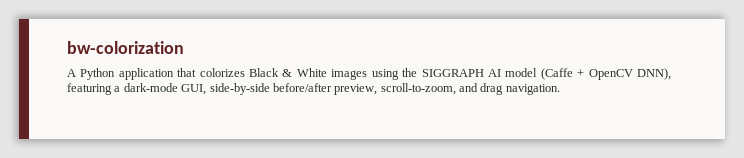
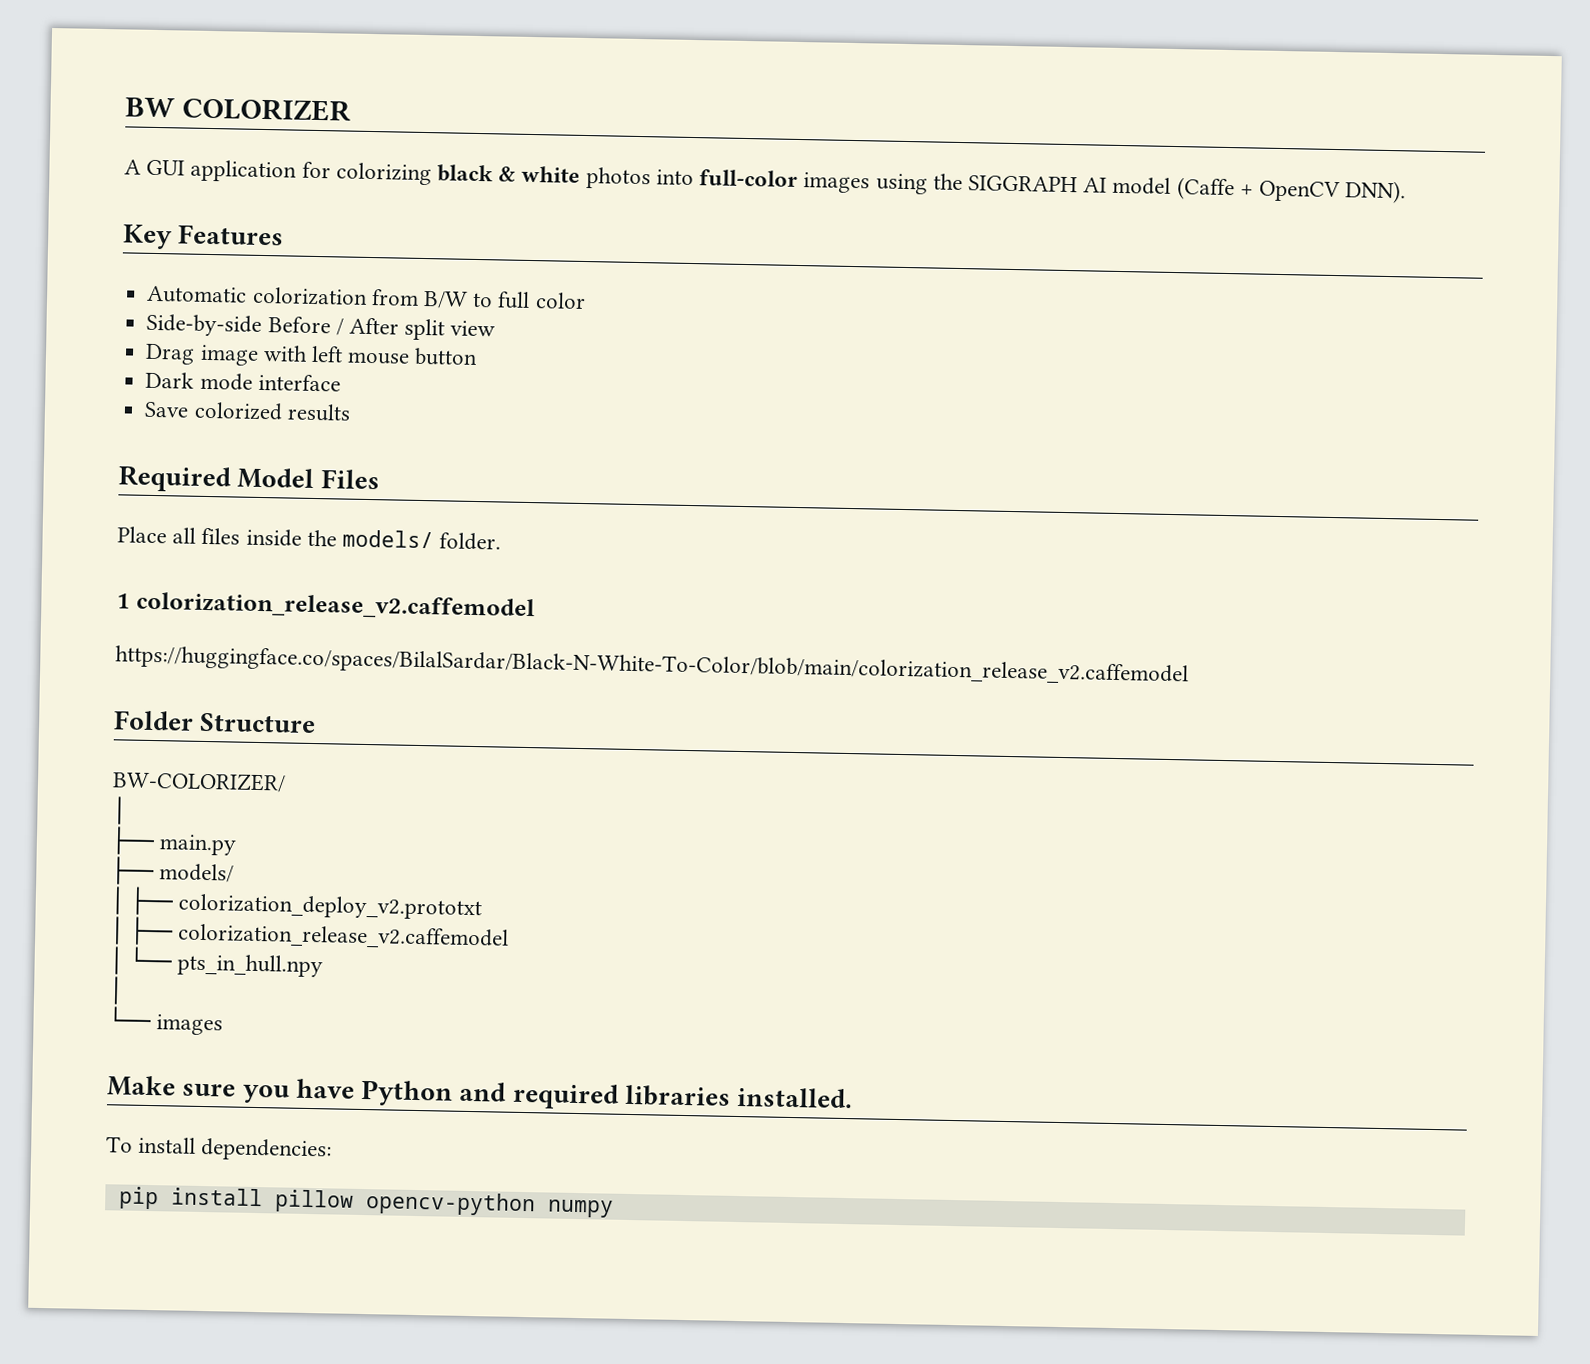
[67,41,184,54] bw-colorization -> [125,97,351,122] BW COLORIZER
[80,68,327,80] Python application that colorizes Black & White -> [146,159,799,190] GUI application for colorizing black & white photos into full-color
[637,68,672,80] [67,83,560,95] DNN), featuring a dark-mode GUI, side-by-side before/after preview, scroll-to-zoom, and drag navigation. -> [1345,180,1407,204] [122,224,285,250] [146,285,586,310] [146,313,497,341] [145,343,479,367] [145,371,341,392] [144,401,351,422] [118,465,380,493] [117,526,502,551] [116,591,535,621] [115,645,1189,687] [113,710,317,734] [112,771,286,793] [112,796,127,825] [111,826,238,856] [111,856,235,886] [110,886,483,921] [109,916,510,950] [109,946,324,978] [108,976,124,1005] [108,1006,224,1036] [107,1075,854,1110] [106,1136,333,1162] [118,1186,614,1218] DNN). // Key Features // Automatic colorization from B/W to full color // Side-by-side Before / After split view // Drag image with left mouse button // Dark mode interface // Save colorized results // Required Model Files // Place all files inside the models/ folder. // 1 colorization_release_v2.caffemodel // https://huggingface.co/spaces/BilalSardar/Black-N-White-To-Color/blob/main/colorization_release_v2.caffemodel // Folder Structure // BW-COLORIZER/ // │ // ├── main.py // ├── models/ // │ ├── colorization_deploy_v2.prototxt // │ ├── colorization_release_v2.caffemodel // │ └── pts_in_hull.npy // │ // └── images // Make sure you have Python and required libraries installed. // To install dependencies: // pip install pillow opencv-python numpy

